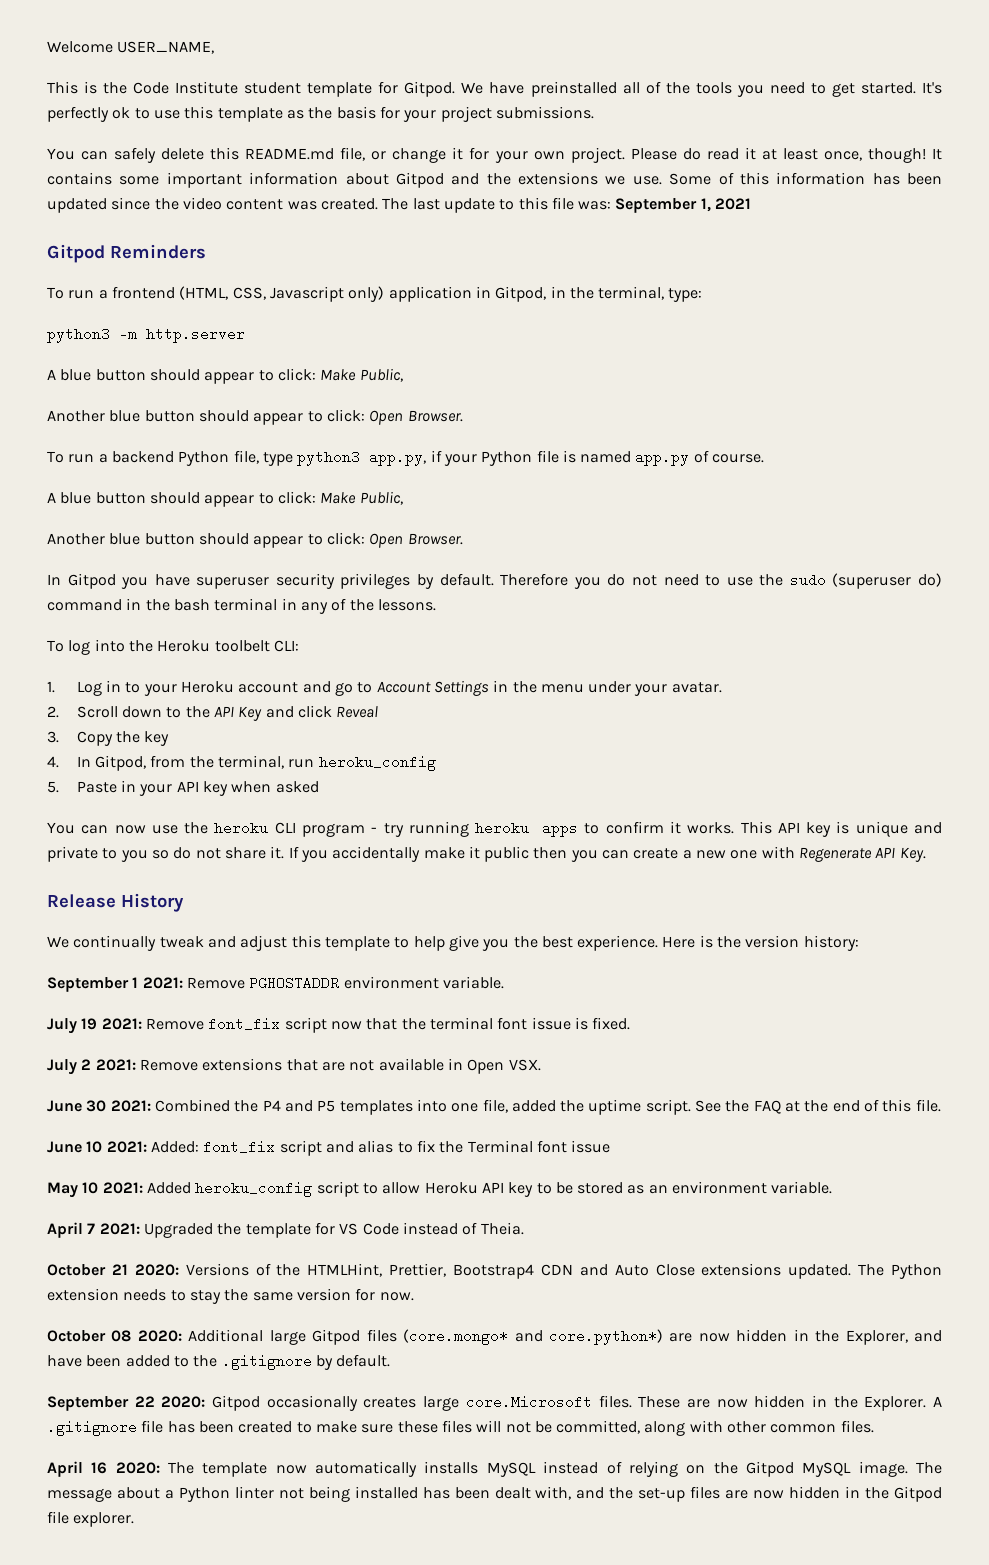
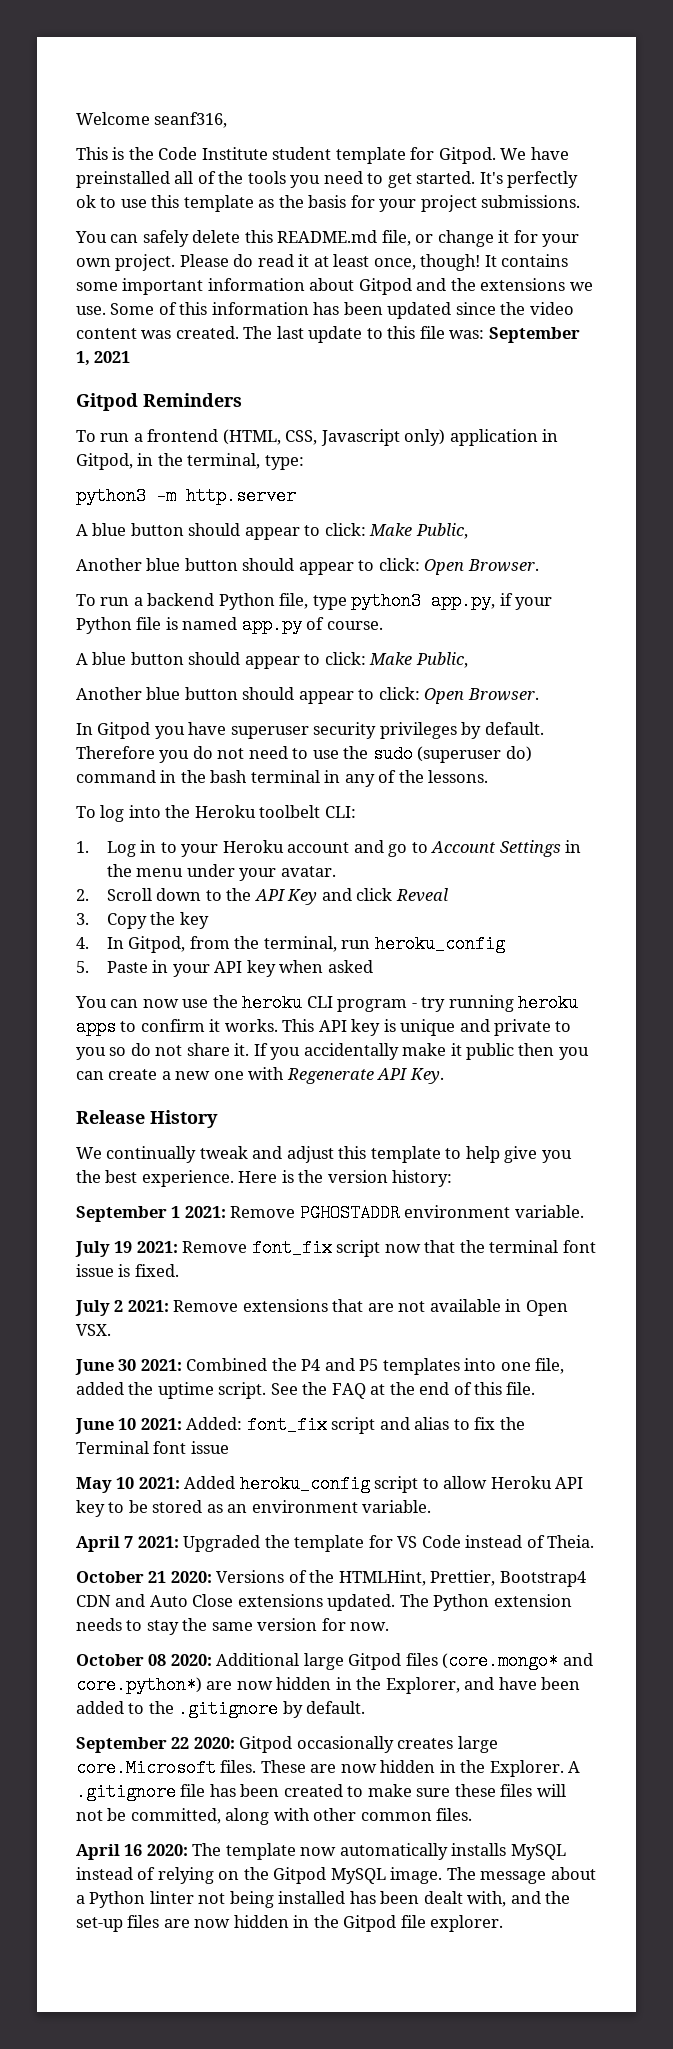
[117,41,215,54] USER_NAME, -> [154,112,228,128] seanf316,

